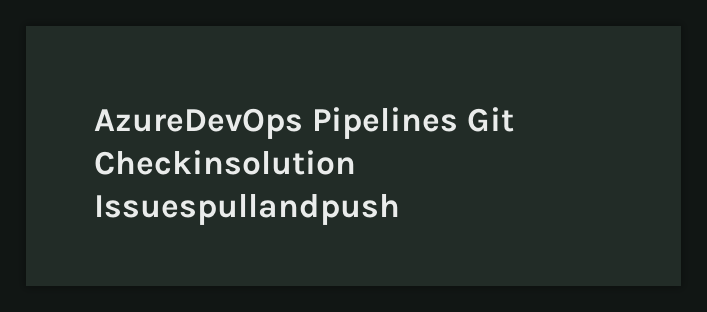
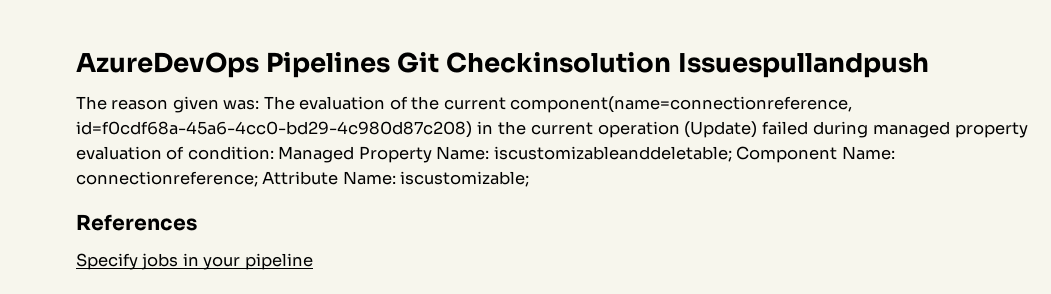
(400, 209) none -> [76,96,853,113] [76,121,1029,138] [76,146,895,163] [76,171,530,187] [76,214,197,231] [76,253,313,270] // The reason given was: The evaluation of the current component(name=connectionreference, id=f0cdf68a-45a6-4cc0-bd29-4c980d87c208) in the current operation (Update) failed during managed property evaluation of condition: Managed Property Name: iscustomizableanddeletable; Component Name: connectionreference; Attribute Name: iscustomizable; // References // Specify jobs in your pipeline

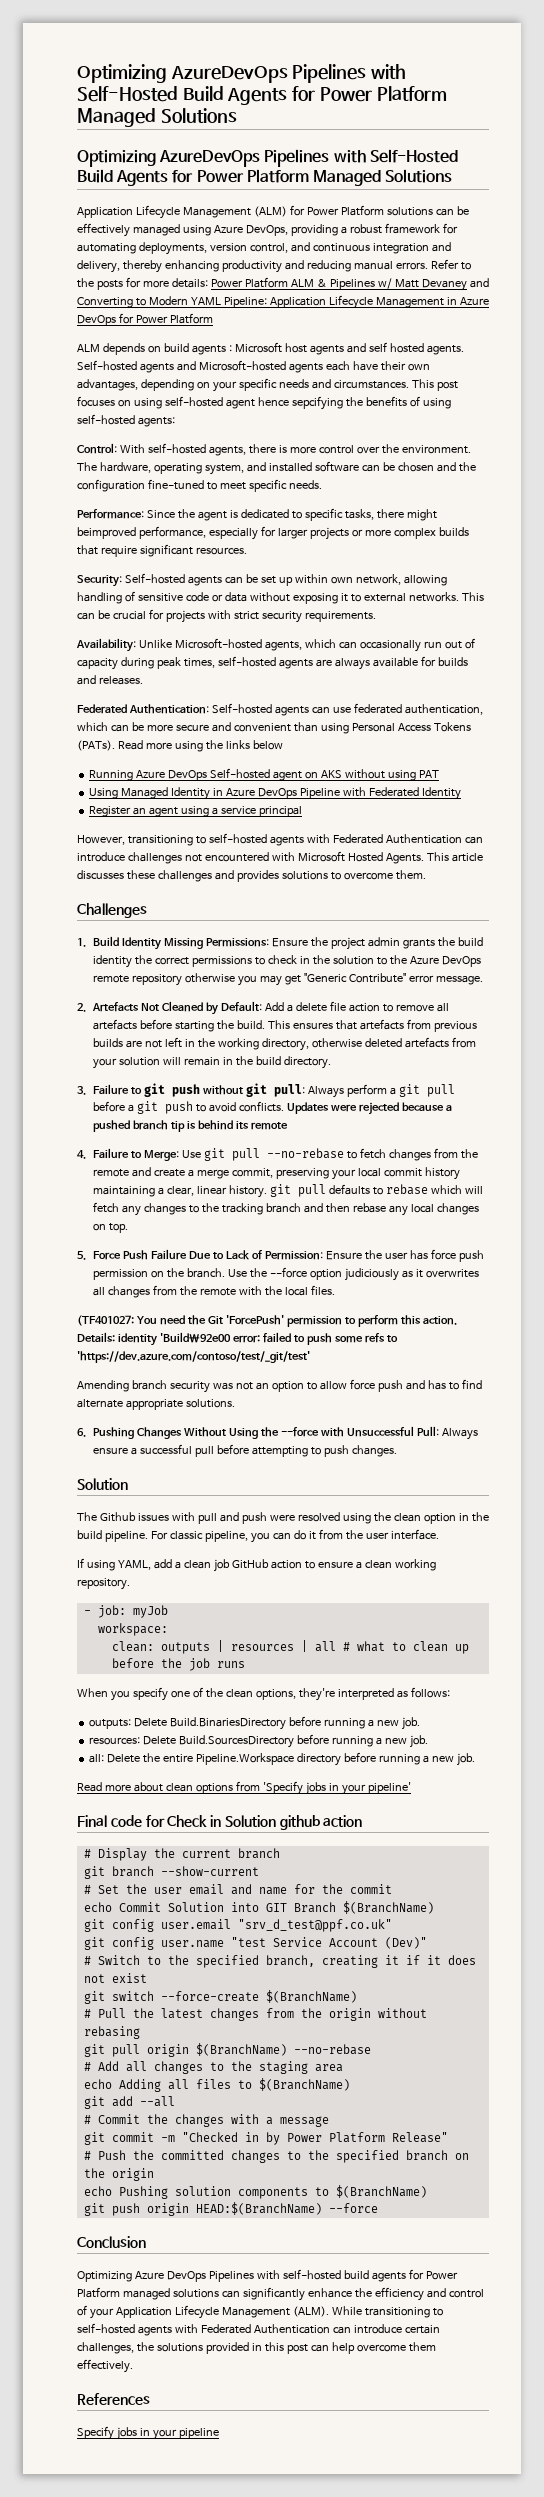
[76,52,930,78] [76,96,853,113] [76,121,1029,138] [76,146,895,163] [76,171,530,187] AzureDevOps Pipelines Git Checkinsolution Issuespullandpush // The reason given was: The evaluation of the current component(name=connectionreference, id=f0cdf68a-45a6-4cc0-bd29-4c980d87c208) in the current operation (Update) failed during managed property evaluation of condition: Managed Property Name: iscustomizableanddeletable; Component Name: connectionreference; Attribute Name: iscustomizable; -> [77,64,407,83] [77,86,447,105] [77,108,237,127] [77,149,458,167] [77,169,453,186] [77,205,469,219] [77,223,458,237] [77,242,451,255] [77,259,471,273] [77,277,489,291] [77,295,489,309] [77,313,213,326] [77,342,464,355] [77,360,430,373] [77,378,458,392] [77,396,451,410] [77,414,175,427] [77,443,471,456] [77,461,476,475] [77,479,322,492] [77,508,437,521] [77,526,469,540] [77,544,247,557] [77,573,447,587] [77,591,484,604] [77,609,376,623] [76,638,475,652] [77,656,468,670] [77,675,143,685] [77,703,483,716] [77,722,471,734] [77,740,283,752] [89,768,439,781] [89,787,461,800] [89,806,302,817] [77,833,483,846] [77,851,483,864] [77,870,426,882] [77,903,147,918] [77,936,483,950] [93,955,481,968] [93,973,483,986] [77,1001,449,1015] [93,1019,477,1032] [93,1037,476,1051] [93,1056,331,1069] [77,1083,455,1098] [93,1101,452,1115] [93,1120,288,1132] [77,1148,478,1161] [93,1167,460,1180] [93,1184,483,1198] [93,1202,479,1216] [93,1223,129,1233] [77,1249,484,1262] [93,1267,479,1281] [93,1285,335,1298] [77,1315,457,1327] [77,1332,398,1346] [77,1351,310,1363] [77,1379,482,1393] [77,1399,235,1410] [77,1426,478,1440] [93,1444,397,1457] [77,1478,128,1490] [77,1512,489,1524] [77,1529,439,1543] [77,1558,436,1572] [77,1578,130,1590] [83,1605,168,1618] [97,1623,168,1636] [111,1640,469,1654] [111,1658,245,1671] [77,1687,450,1701] [89,1716,420,1730] [89,1734,428,1748] [89,1752,475,1766] [77,1781,411,1795] [77,1815,363,1830] [83,1848,280,1861] [83,1866,259,1879] [83,1884,392,1895] [83,1901,434,1914] [83,1919,392,1932] [83,1937,427,1950] [83,1955,476,1968] [83,1973,147,1983] [83,1990,357,2004] [83,2008,427,2021] [83,2026,140,2039] [83,2043,371,2057] [83,2061,343,2074] [83,2078,350,2092] [83,2096,175,2109] [83,2114,329,2127] [83,2132,448,2145] [83,2150,469,2163] [83,2168,154,2181] [83,2185,427,2199] [83,2202,378,2216] [77,2236,146,2248] [77,2269,458,2282] [77,2287,484,2301] [77,2305,443,2319] [77,2323,440,2336] [77,2342,436,2354] [77,2359,133,2373] Optimizing AzureDevOps Pipelines with Self-Hosted Build Agents for Power Platform Managed Solutions // Optimizing AzureDevOps Pipelines with Self-Hosted Build Agents for Power Platform Managed Solutions // Application Lifecycle Management (ALM) for Power Platform solutions can be effectively managed using Azure DevOps, providing a robust framework for automating deployments, version control, and continuous integration and delivery, thereby enhancing productivity and reducing manual errors. Refer to the posts for more details: Power Platform ALM & Pipelines w/ Matt Devaney and Converting to Modern YAML Pipeline: Application Lifecycle Management in Azure DevOps for Power Platform // ALM depends on build agents : Microsoft host agents and self hosted agents. Self-hosted agents and Microsoft-hosted agents each have their own advantages, depending on your specific needs and circumstances. This post focuses on using self-hosted agent hence sepcifying the benefits of using self-hosted agents: // Control: With self-hosted agents, there is more control over the environment. The hardware, operating system, and installed software can be chosen and the configuration fine-tuned to meet specific needs. // Performance: Since the agent is dedicated to specific tasks, there might beimproved performance, especially for larger projects or more complex builds that require significant resources. // Security: Self-hosted agents can be set up within own network, allowing handling of sensitive code or data without exposing it to external networks. This can be crucial for projects with strict security requirements. // Availability: Unlike Microsoft-hosted agents, which can occasionally run out of capacity during peak times, self-hosted agents are always available for builds and releases. // Federated Authentication: Self-hosted agents can use federated authentication, which can be more secure and convenient than using Personal Access Tokens (PATs). Read more using the links below // Running Azure DevOps Self-hosted agent on AKS without using PAT // Using Managed Identity in Azure DevOps Pipeline with Federated Identity // Register an agent using a service principal // However, transitioning to self-hosted agents with Federated Authentication can introduce challenges not encountered with Microsoft Hosted Agents. This article discusses these challenges and provides solutions to overcome them. // Challenges // 1. Build Identity Missing Permissions: Ensure the project admin grants the build identity the correct permissions to check in the solution to the Azure DevOps remote repository otherwise you may get "Generic Contribute" error message. // 2. Artefacts Not Cleaned by Default: Add a delete file action to remove all artefacts before starting the build. This ensures that artefacts from previous builds are not left in the working directory, otherwise deleted artefacts from your solution will remain in the build directory. // 3. Failure to git push without git pull: Always perform a git pull before a git push to avoid conflicts. Updates were rejected because a pushed branch tip is behind its remote // 4. Failure to Merge: Use git pull --no-rebase to fetch changes from the remote and create a merge commit, preserving your local commit history maintaining a clear, linear history. git pull defaults to rebase which will fetch any changes to the tracking branch and then rebase any local changes on top. // 5. Force Push Failure Due to Lack of Permission: Ensure the user has force push permission on the branch. Use the --force option judiciously as it overwrites all changes from the remote with the local files. // (TF401027: You need the Git 'ForcePush' permission to perform this action. Details: identity 'Build\92e00 error: failed to push some refs to 'https://dev.azure.com/contoso/test/_git/test' // Amending branch security was not an option to allow force push and has to find alternate appropriate solutions. // 6. Pushing Changes Without Using the --force with Unsuccessful Pull: Always ensure a successful pull before attempting to push changes. // Solution // The Github issues with pull and push were resolved using the clean option in the build pipeline. For classic pipeline, you can do it from the user interface. // If using YAML, add a clean job GitHub action to ensure a clean working repository. // - job: myJob // workspace: // clean: outputs | resources | all # what to clean up before the job runs // When you specify one of the clean options, they're interpreted as follows: // outputs: Delete Build.BinariesDirectory before running a new job. // resources: Delete Build.SourcesDirectory before running a new job. // all: Delete the entire Pipeline.Workspace directory before running a new job. // Read more about clean options from 'Specify jobs in your pipeline' // Final code for Check in Solution github action // # Display the current branch // git branch --show-current // # Set the user email and name for the commit // echo Commit Solution into GIT Branch $(BranchName) // git config user.email "srv_d_test@ppf.co.uk" // git config user.name "test Service Account (Dev)" // # Switch to the specified branch, creating it if it does not exist // git switch --force-create $(BranchName) // # Pull the latest changes from the origin without rebasing // git pull origin $(BranchName) --no-rebase // # Add all changes to the staging area // echo Adding all files to $(BranchName) // git add --all // # Commit the changes with a message // git commit -m "Checked in by Power Platform Release" // # Push the committed changes to the specified branch on the origin // echo Pushing solution components to $(BranchName) // git push origin HEAD:$(BranchName) --force // Conclusion // Optimizing Azure DevOps Pipelines with self-hosted build agents for Power Platform managed solutions can significantly enhance the efficiency and control of your Application Lifecycle Management (ALM). While transitioning to self-hosted agents with Federated Authentication can introduce certain challenges, the solutions provided in this post can help overcome them effectively.

